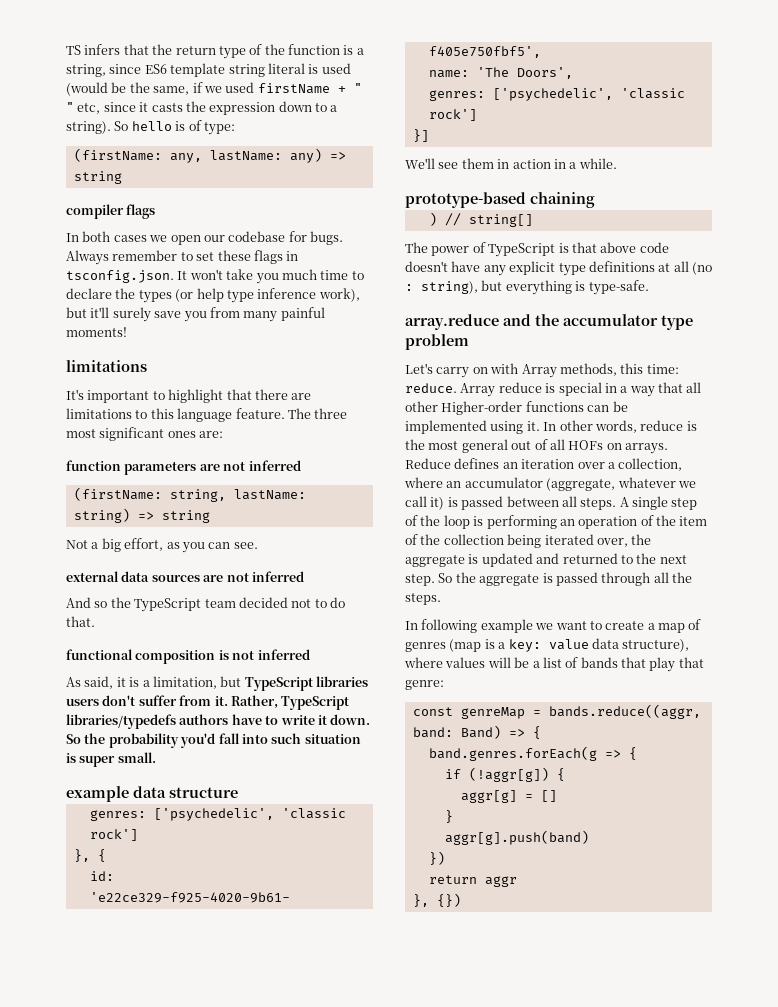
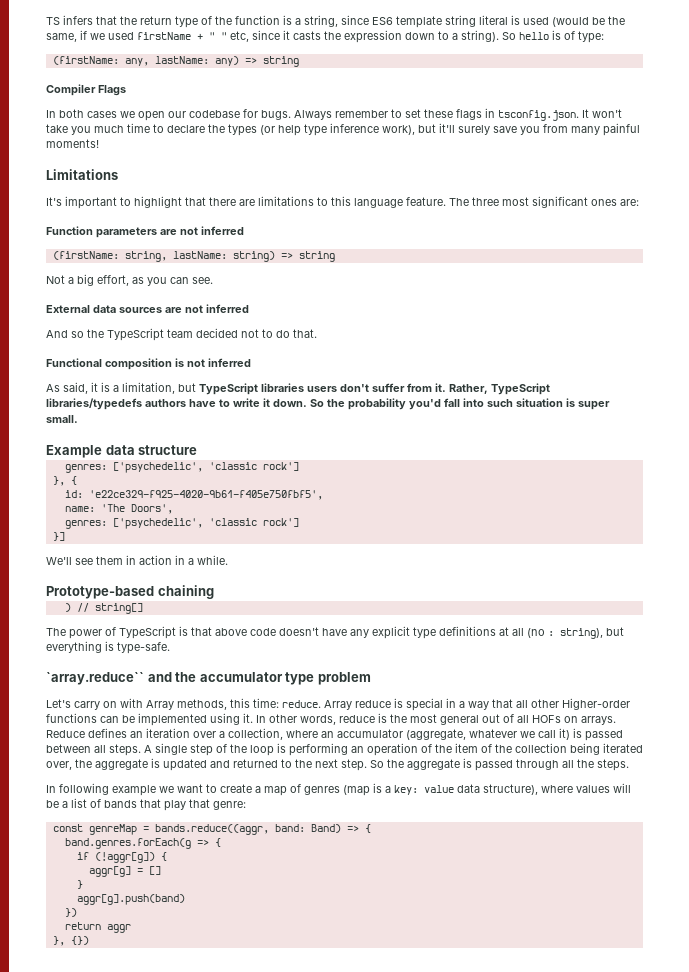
[66,204,156,219] compiler flags -> [46,84,126,96] Compiler Flags
[66,360,147,372] limitations -> [46,169,118,180] Limitations
[66,460,121,471] function -> [46,226,93,235] Function
[66,571,119,582] external -> [46,305,90,313] External
[66,649,133,660] functional -> [46,358,102,367] Functional
[66,786,129,802] example -> [46,445,102,458] Example
[405,192,526,208] prototype-based -> [46,586,154,599] Prototype-based
[405,314,499,330] array.reduce -> [46,672,144,685] `array.reduce``

